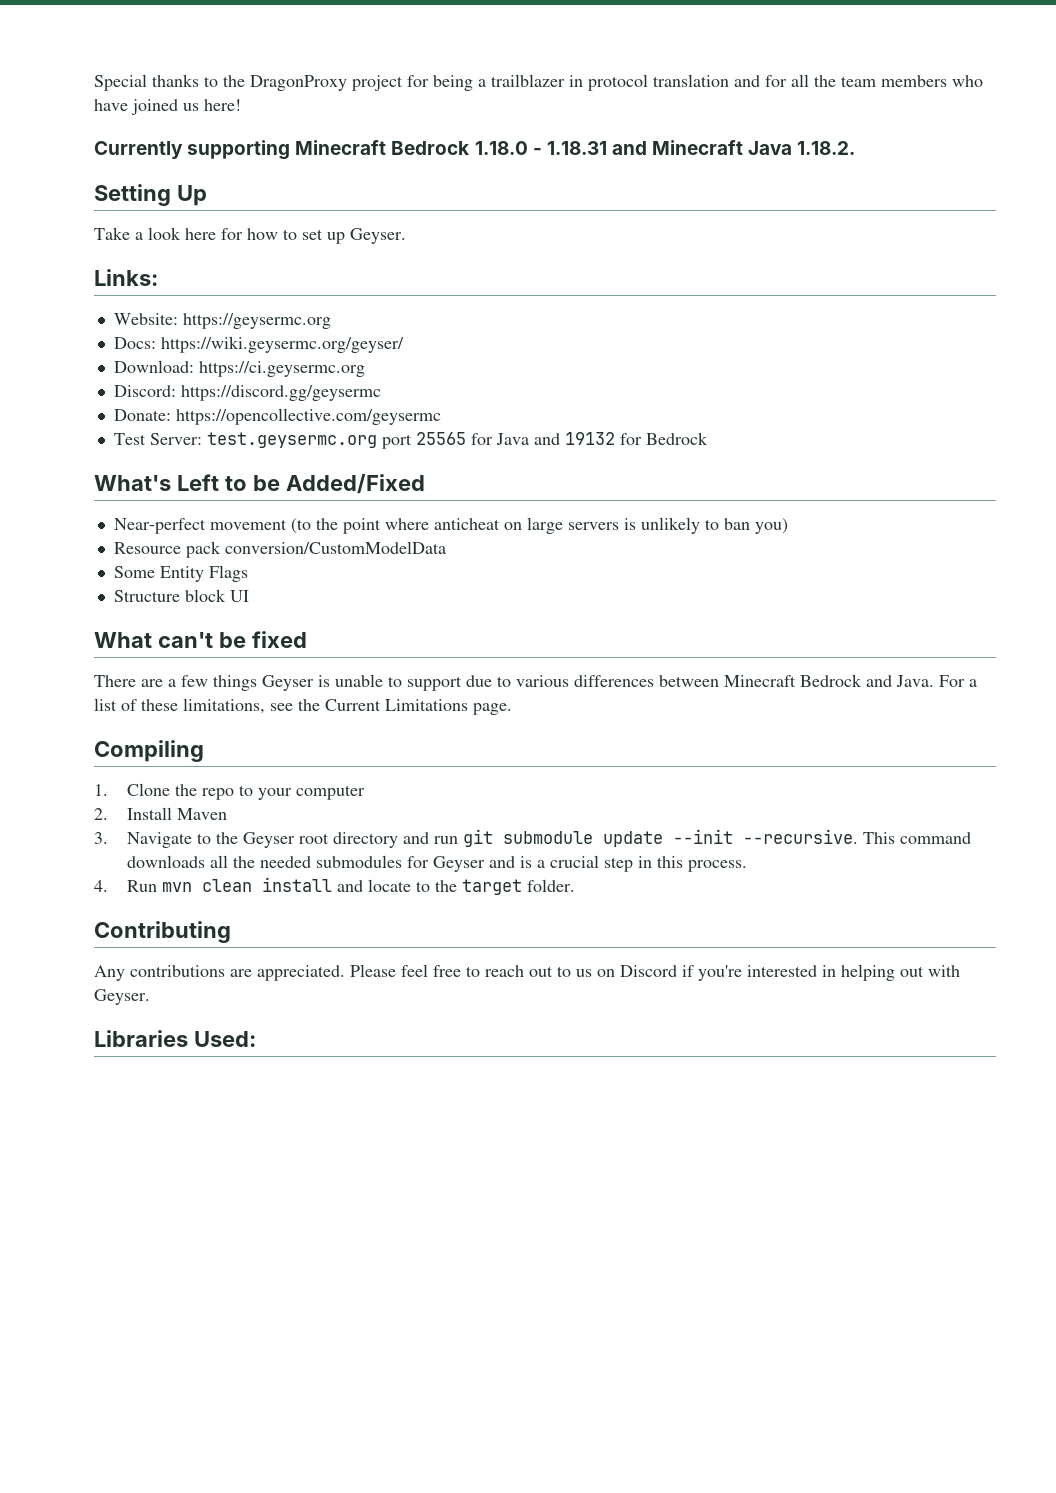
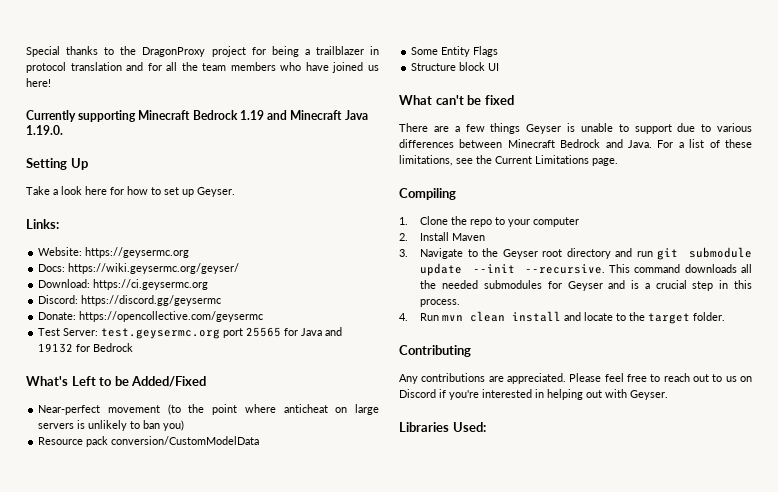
[474,141,607,155] 1.18.0 - 1.18.31 -> [239,110,264,120] 1.19
[797,141,856,155] 1.18.2. -> [26,125,63,135] 1.19.0.

